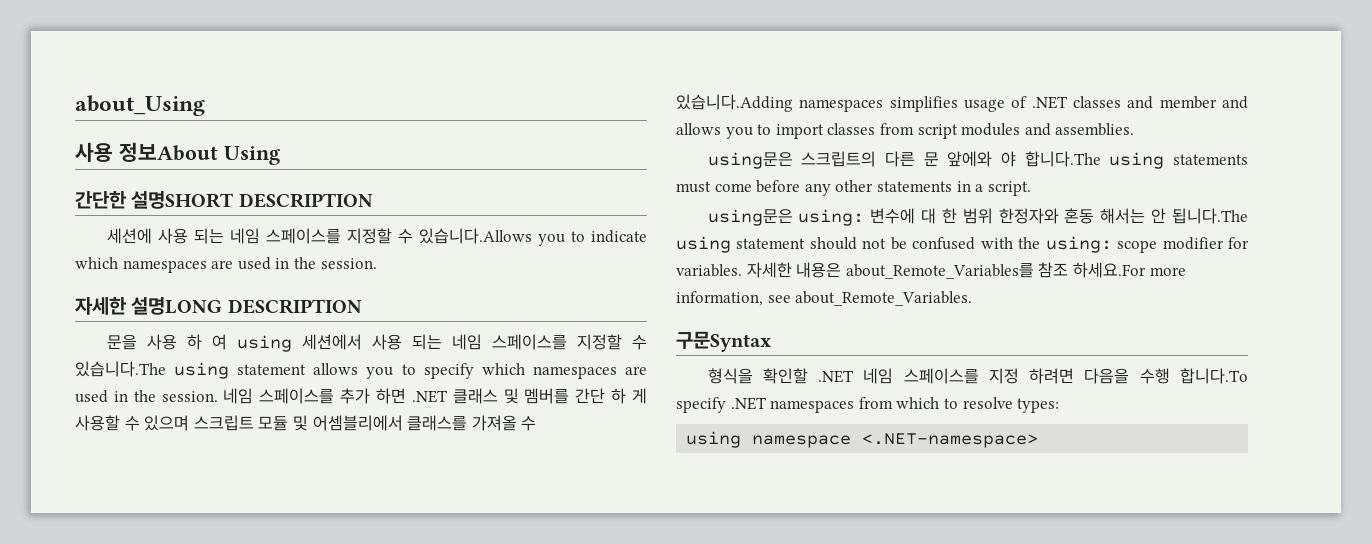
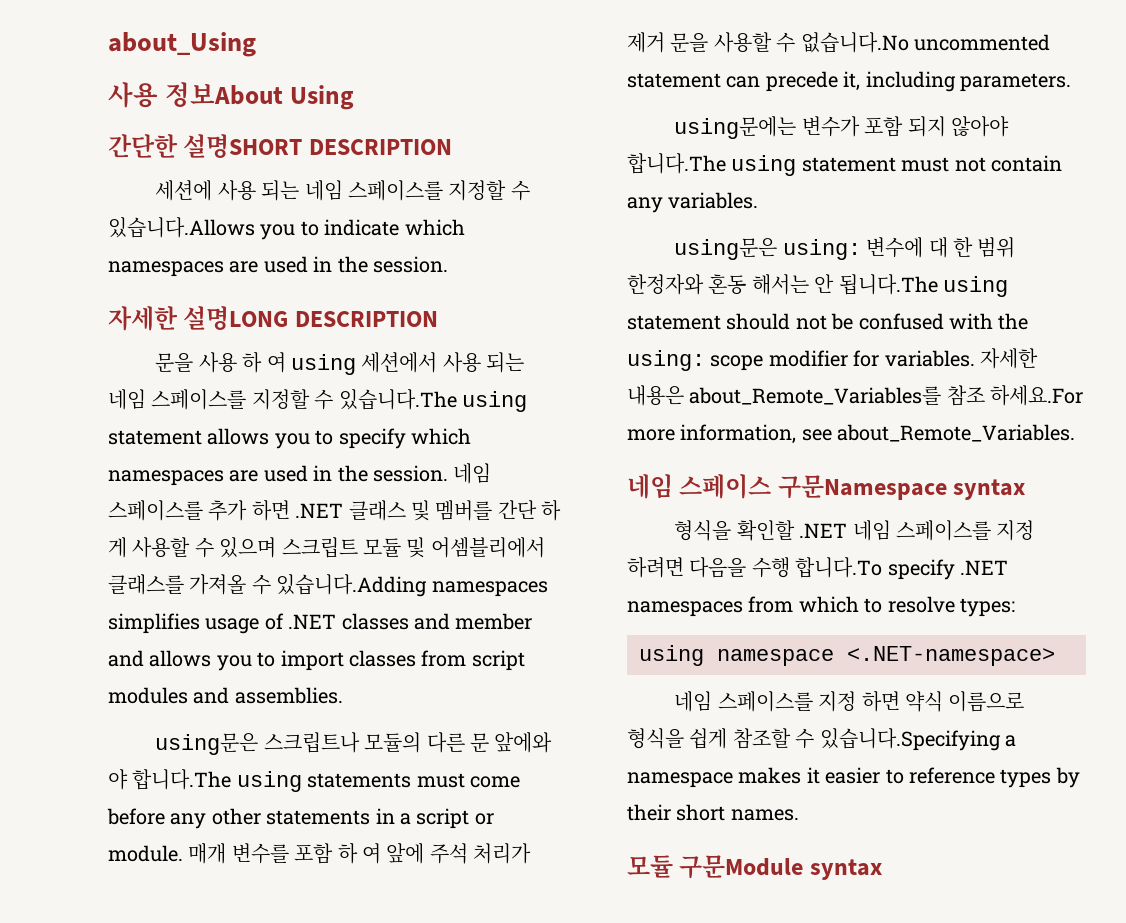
[801,151,877,167] 스크립트의 -> [263,732,422,753] 스크립트나 모듈의
[987,181,1031,196] script. -> [416,808,494,829] [108,843,532,864] [627,32,1050,53] [627,71,1071,92] [674,116,1009,139] [627,153,1062,176] [627,192,759,213] script or module. 매개 변수를 포함 하 여 앞에 주석 처리가 제거 문을 사용할 수 없습니다.No uncommented statement can precede it, including parameters. // using문에는 변수가 포함 되지 않아야 합니다.The using statement must not contain any variables.
[676,331,772,352] 구문Syntax -> [627,474,1026,500] 네임 스페이스 구문Namespace syntax
(1039, 440) none -> [674,691,1025,712] [627,728,1016,751] [627,767,1080,788] [627,804,799,821] [627,855,882,880] // 네임 스페이스를 지정 하면 약식 이름으로 형식을 쉽게 참조할 수 있습니다.Specifying a namespace makes it easier to reference types by their short names. // 모듈 구문Module syntax

